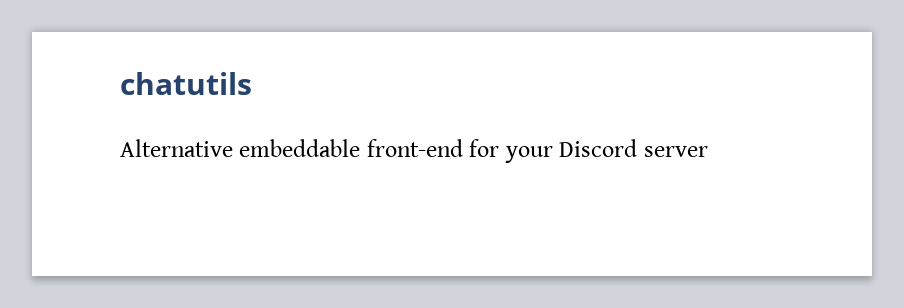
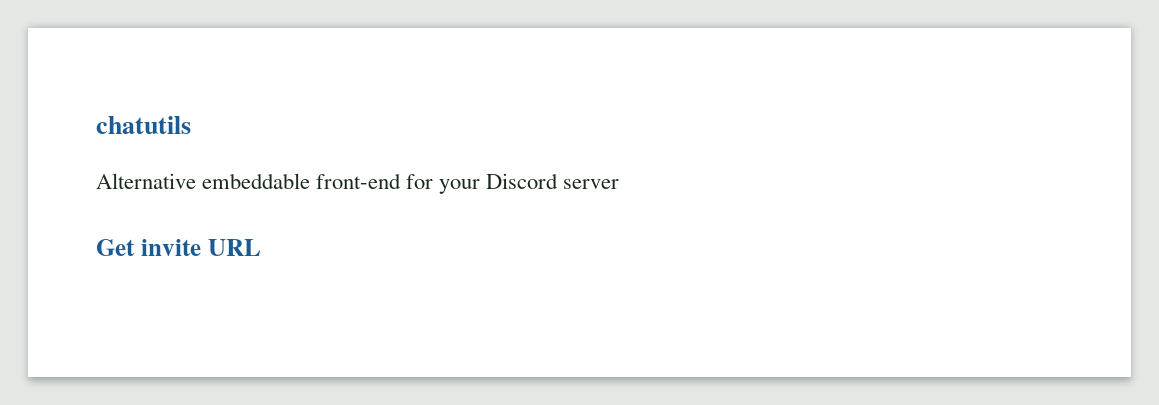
(708, 151) none -> [96,239,261,256] // Get invite URL

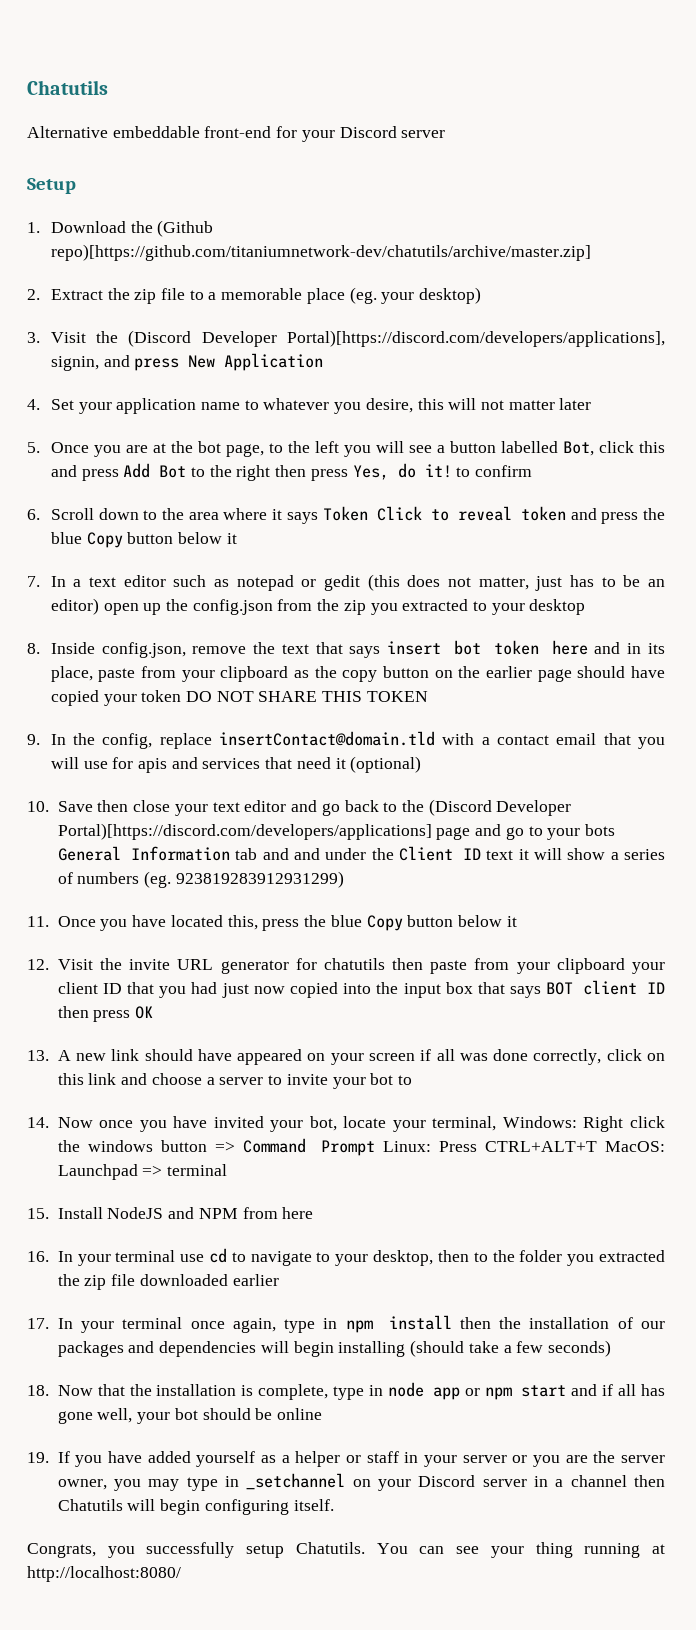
[96,116,191,134] chatutils -> [27,80,108,95] Chatutils
[96,239,261,256] Get invite URL -> [27,178,76,194] [27,220,214,237] [50,244,591,261] [27,287,482,304] [27,330,665,347] [50,353,324,371] [27,398,592,414] [27,441,665,457] [50,463,533,481] [27,506,666,524] [50,532,237,548] [27,574,665,591] [50,598,586,615] [27,640,666,658] [50,666,665,682] [50,690,428,706] [27,731,665,749] [50,756,422,773] [27,799,572,816] [57,823,616,840] [57,846,665,861] [57,871,344,888] [27,915,517,931] [27,958,665,974] [57,980,665,998] [57,1006,154,1022] [27,1049,666,1065] [57,1073,413,1089] [27,1116,665,1132] [57,1138,665,1156] [57,1164,228,1180] [27,1207,314,1219] [27,1248,665,1266] [57,1274,279,1290] [27,1315,665,1333] [57,1340,612,1357] [27,1382,665,1400] [57,1408,323,1424] [27,1451,666,1467] [57,1473,666,1491] [57,1499,334,1515] [27,1542,666,1558] [27,1566,181,1582] Setup // 1. Download the (Github repo)[https://github.com/titaniumnetwork-dev/chatutils/archive/master.zip] // 2. Extract the zip file to a memorable place (eg. your desktop) // 3. Visit the (Discord Developer Portal)[https://discord.com/developers/applications], signin, and press New Application // 4. Set your application name to whatever you desire, this will not matter later // 5. Once you are at the bot page, to the left you will see a button labelled Bot, click this and press Add Bot to the right then press Yes, do it! to confirm // 6. Scroll down to the area where it says Token Click to reveal token and press the blue Copy button below it // 7. In a text editor such as notepad or gedit (this does not matter, just has to be an editor) open up the config.json from the zip you extracted to your desktop // 8. Inside config.json, remove the text that says insert bot token here and in its place, paste from your clipboard as the copy button on the earlier page should have copied your token DO NOT SHARE THIS TOKEN // 9. In the config, replace insertContact@domain.tld with a contact email that you will use for apis and services that need it (optional) // 10. Save then close your text editor and go back to the (Discord Developer Portal)[https://discord.com/developers/applications] page and go to your bots General Information tab and and under the Client ID text it will show a series of numbers (eg. 923819283912931299) // 11. Once you have located this, press the blue Copy button below it // 12. Visit the invite URL generator for chatutils then paste from your clipboard your client ID that you had just now copied into the input box that says BOT client ID then press OK // 13. A new link should have appeared on your screen if all was done correctly, click on this link and choose a server to invite your bot to // 14. Now once you have invited your bot, locate your terminal, Windows: Right click the windows button => Command Prompt Linux: Press CTRL+ALT+T MacOS: Launchpad => terminal // 15. Install NodeJS and NPM from here // 16. In your terminal use cd to navigate to your desktop, then to the folder you extracted the zip file downloaded earlier // 17. In your terminal once again, type in npm install then the installation of our packages and dependencies will begin installing (should take a few seconds) // 18. Now that the installation is complete, type in node app or npm start and if all has gone well, your bot should be online // 19. If you have added yourself as a helper or staff in your server or you are the server owner, you may type in _setchannel on your Discord server in a channel then Chatutils will begin configuring itself. // Congrats, you successfully setup Chatutils. You can see your thing running at http://localhost:8080/

